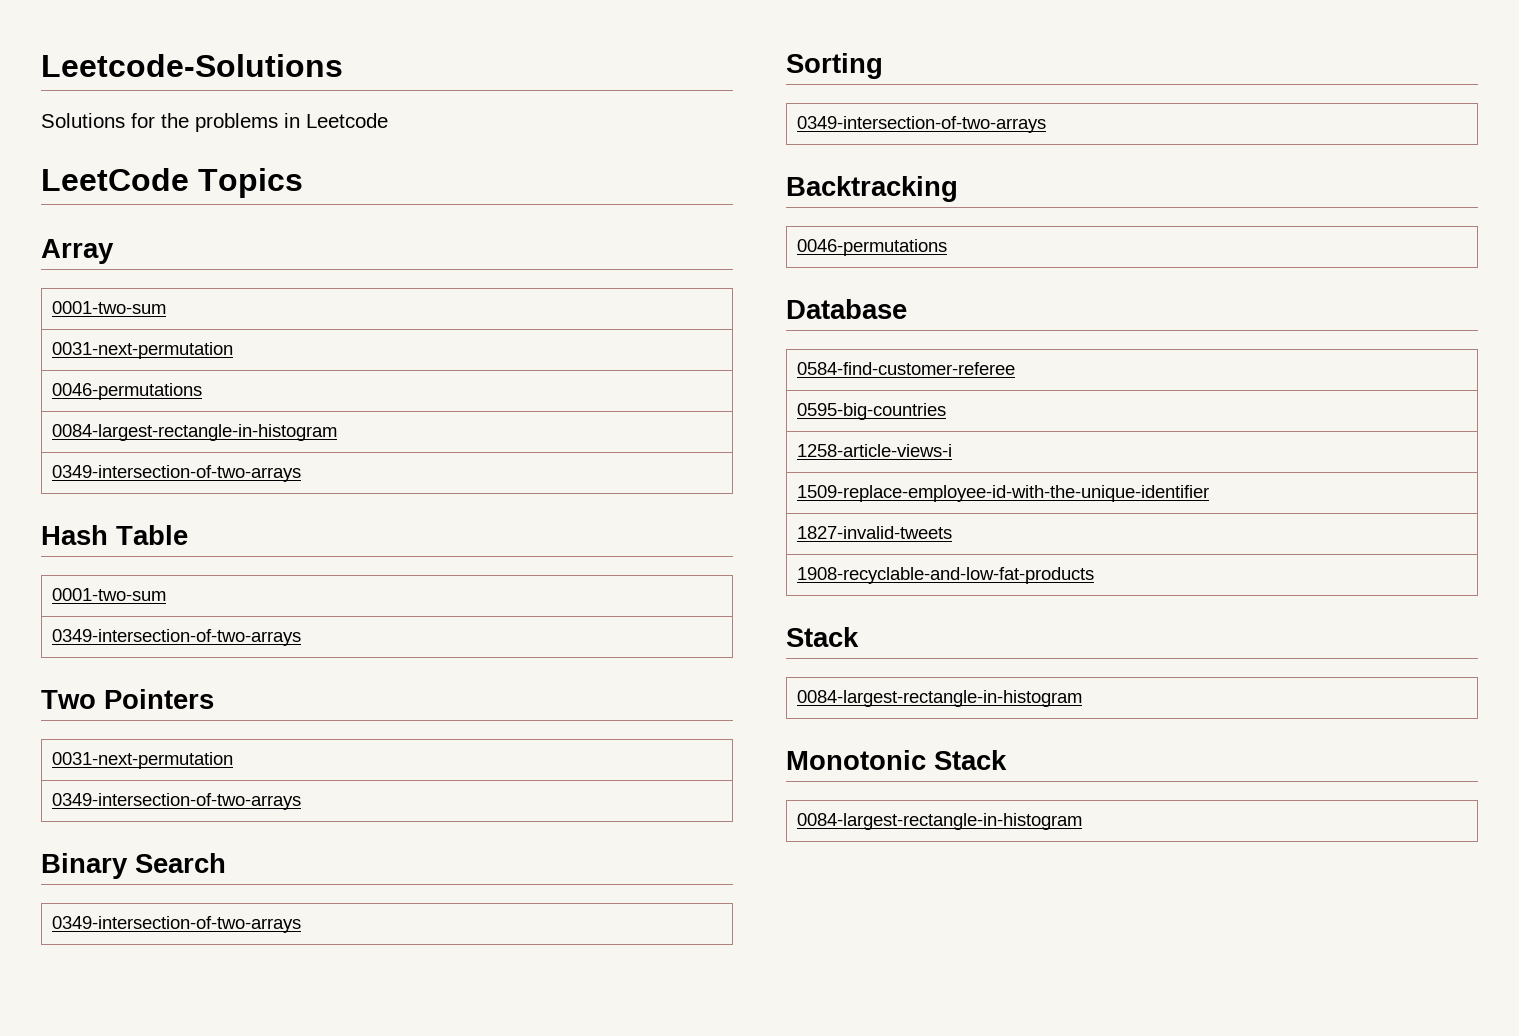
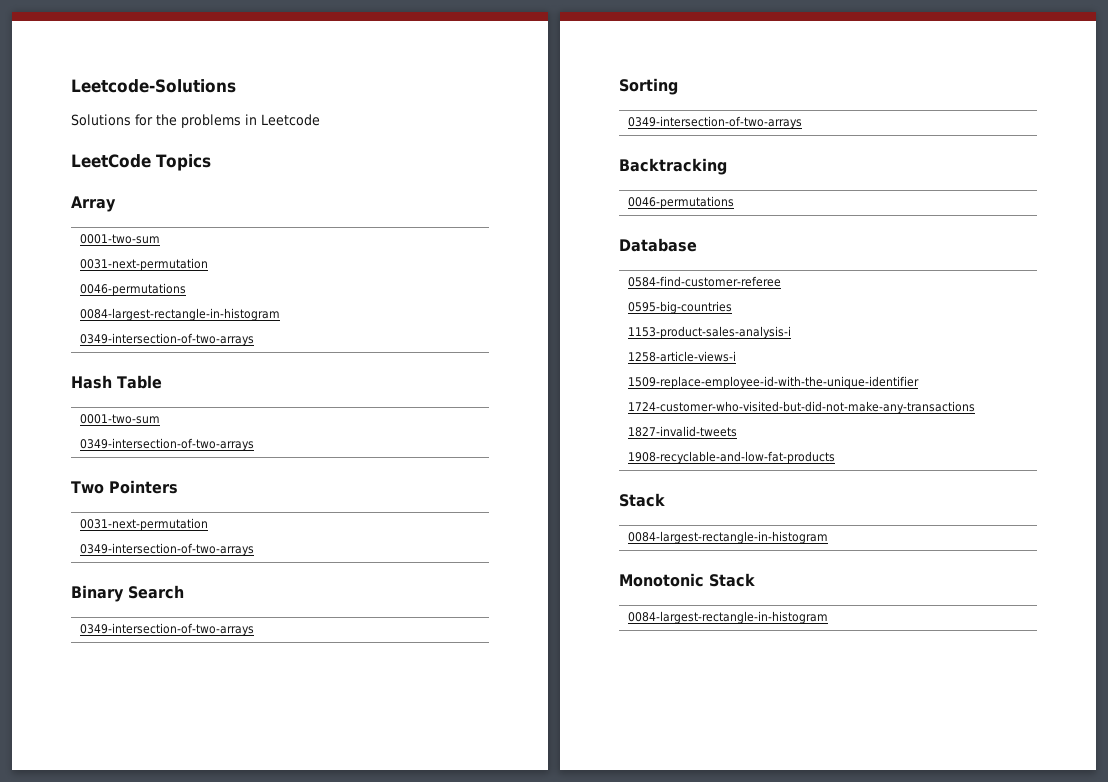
(947, 411) none -> [627,326,791,339] // 1153-product-sales-analysis-i
(1210, 493) none -> [627,401,975,414] // 1724-customer-who-visited-but-did-not-make-any-transactions

